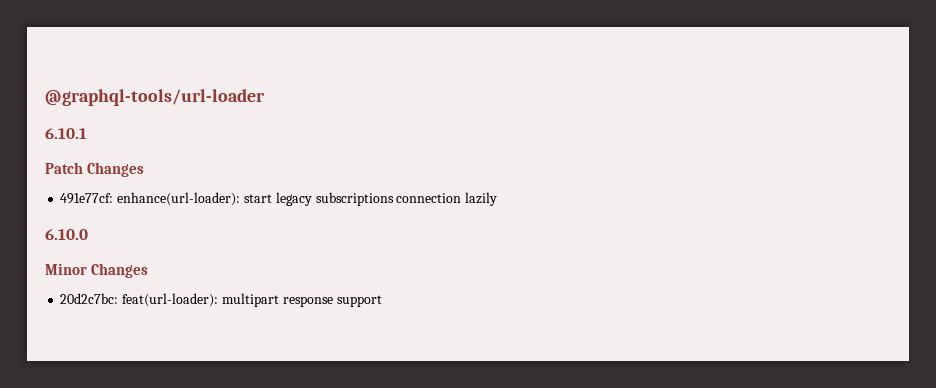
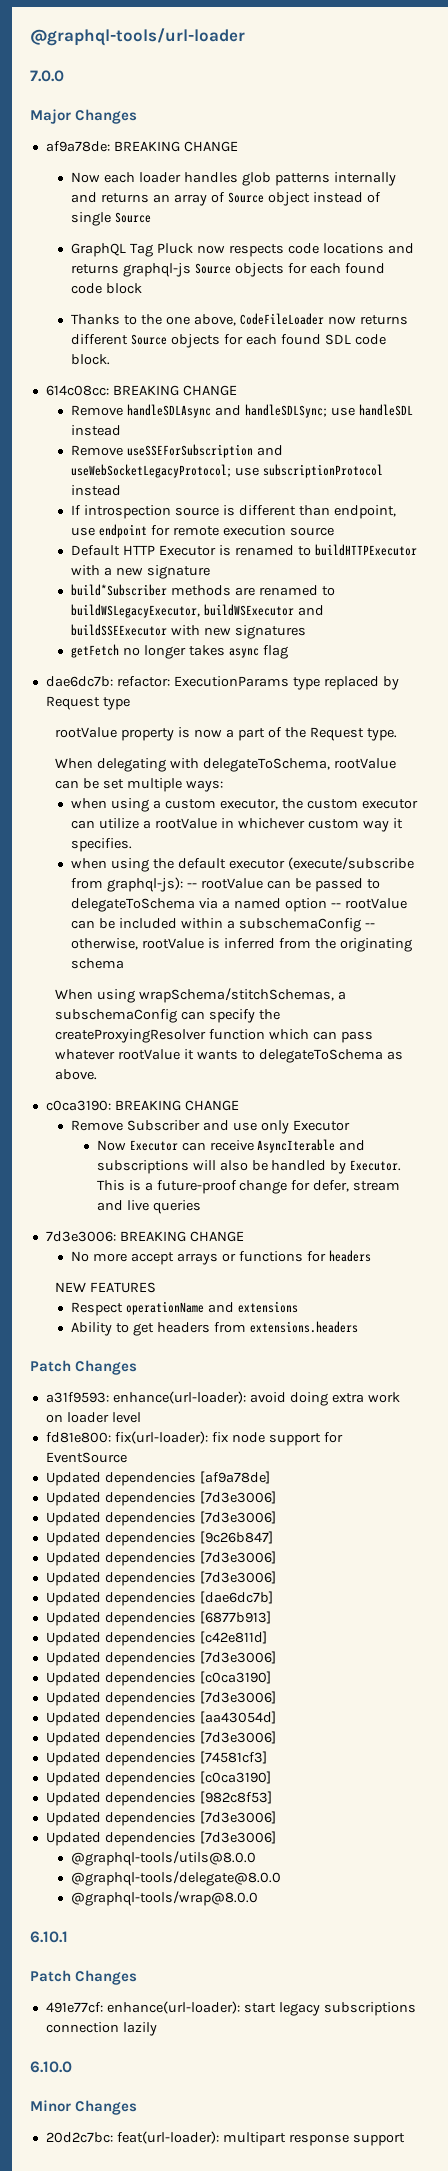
(265, 97) none -> [30,70,64,82] [30,109,138,124] [45,141,238,152] [71,172,396,186] [71,192,381,206] [71,212,152,226] [71,243,414,257] [71,263,385,277] [71,283,143,294] [71,313,408,326] [71,334,386,348] [71,354,111,365] [45,385,237,396] [71,404,413,418] [71,425,122,436] [71,444,284,458] [71,464,384,478] [71,485,122,496] [71,505,396,519] [71,524,334,538] [71,544,417,556] [71,565,211,579] [71,584,336,596] [71,604,325,618] [71,624,307,639] [71,644,288,659] [45,676,399,690] [45,696,130,710] [55,727,397,741] [55,758,397,772] [55,778,224,792] [71,798,418,812] [71,818,403,832] [71,838,133,852] [71,857,414,872] [71,877,380,892] [71,898,407,912] [71,918,375,932] [71,938,412,952] [71,958,125,969] [55,988,347,1003] [55,1009,281,1023] [55,1029,374,1043] [55,1049,403,1063] [55,1069,98,1080] [45,1100,239,1111] [71,1120,350,1134] [96,1139,366,1153] [96,1160,402,1174] [96,1180,401,1194] [96,1200,201,1214] [45,1231,244,1242] [71,1250,371,1265] [55,1282,157,1293] [71,1301,299,1316] [71,1321,358,1336] [30,1360,138,1375] [45,1391,400,1406] [45,1412,141,1423] [45,1431,343,1446] [45,1452,127,1463] [45,1471,270,1486] [45,1491,276,1506] [45,1511,276,1526] [45,1531,273,1546] [45,1551,276,1566] [45,1571,276,1586] [45,1591,273,1606] [45,1611,271,1626] [45,1631,267,1646] [45,1651,276,1666] [45,1671,271,1686] [45,1691,276,1706] [45,1711,276,1726] [45,1731,276,1746] [45,1751,267,1766] [45,1771,271,1786] [45,1791,272,1806] [45,1811,276,1826] [45,1831,276,1846] [71,1851,257,1866] [71,1871,282,1886] [71,1891,259,1906] // 7.0.0 // Major Changes // af9a78de: BREAKING CHANGE // Now each loader handles glob patterns internally and returns an array of Source object instead of single Source // GraphQL Tag Pluck now respects code locations and returns graphql-js Source objects for each found code block // Thanks to the one above, CodeFileLoader now returns different Source objects for each found SDL code block. // 614c08cc: BREAKING CHANGE // Remove handleSDLAsync and handleSDLSync; use handleSDL instead // Remove useSSEForSubscription and useWebSocketLegacyProtocol; use subscriptionProtocol instead // If introspection source is different than endpoint, use endpoint for remote execution source // Default HTTP Executor is renamed to buildHTTPExecutor with a new signature // build*Subscriber methods are renamed to buildWSLegacyExecutor, buildWSExecutor and buildSSEExecutor with new signatures // getFetch no longer takes async flag // dae6dc7b: refactor: ExecutionParams type replaced by Request type // rootValue property is now a part of the Request type. // When delegating with delegateToSchema, rootValue can be set multiple ways: // when using a custom executor, the custom executor can utilize a rootValue in whichever custom way it specifies. // when using the default executor (execute/subscribe from graphql-js): -- rootValue can be passed to delegateToSchema via a named option -- rootValue can be included within a subschemaConfig -- otherwise, rootValue is inferred from the originating schema // When using wrapSchema/stitchSchemas, a subschemaConfig can specify the createProxyingResolver function which can pass whatever rootValue it wants to delegateToSchema as above. // c0ca3190: BREAKING CHANGE // Remove Subscriber and use only Executor // Now Executor can receive AsyncIterable and subscriptions will also be handled by Executor. This is a future-proof change for defer, stream and live queries // 7d3e3006: BREAKING CHANGE // No more accept arrays or functions for headers // NEW FEATURES // Respect operationName and extensions // Ability to get headers from extensions.headers // Patch Changes // a31f9593: enhance(url-loader): avoid doing extra work on loader level // fd81e800: fix(url-loader): fix node support for EventSource // Updated dependencies [af9a78de] // Updated dependencies [7d3e3006] // Updated dependencies [7d3e3006] // Updated dependencies [9c26b847] // Updated dependencies [7d3e3006] // Updated dependencies [7d3e3006] // Updated dependencies [dae6dc7b] // Updated dependencies [6877b913] // Updated dependencies [c42e811d] // Updated dependencies [7d3e3006] // Updated dependencies [c0ca3190] // Updated dependencies [7d3e3006] // Updated dependencies [aa43054d] // Updated dependencies [7d3e3006] // Updated dependencies [74581cf3] // Updated dependencies [c0ca3190] // Updated dependencies [982c8f53] // Updated dependencies [7d3e3006] // Updated dependencies [7d3e3006] // @graphql-tools/utils@8.0.0 // @graphql-tools/delegate@8.0.0 // @graphql-tools/wrap@8.0.0

